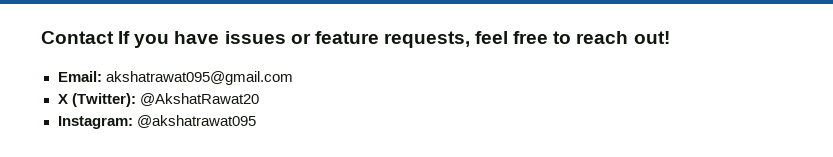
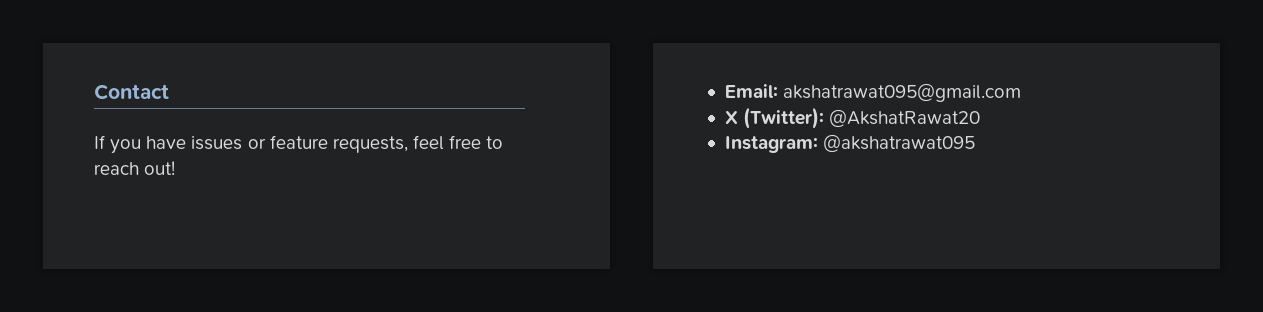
(114, 37) none -> (169, 92) //

